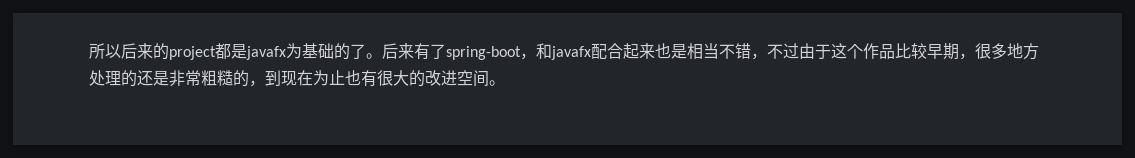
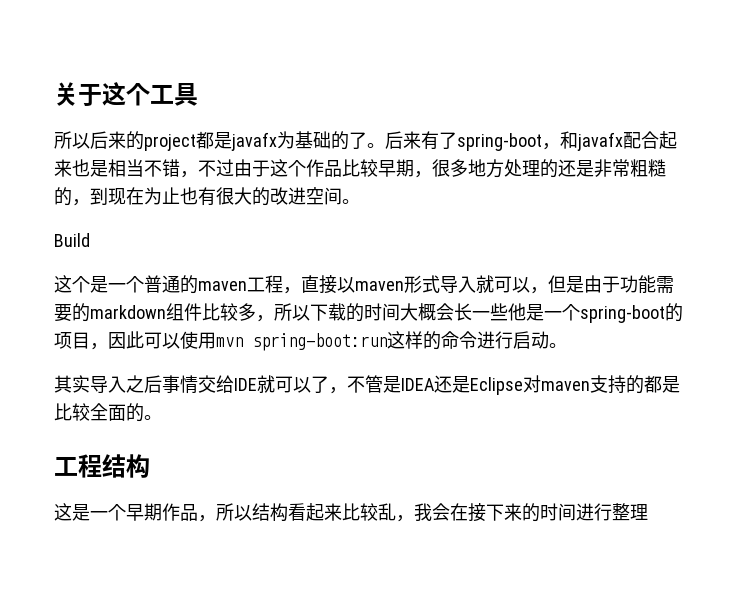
(89, 51) none -> [54,82,198,106] 关于这个工具 //
(505, 83) none -> [54,233,90,247] [54,275,674,294] [54,303,683,323] [54,331,567,351] [54,375,680,395] [54,403,162,422] [54,454,150,478] [54,503,648,522] // Build // 这个是一个普通的maven工程，直接以maven形式导入就可以，但是由于功能需要的markdown组件比较多，所以下载的时间大概会长一些他是一个spring-boot的项目，因此可以使用mvn spring-boot:run这样的命令进行启动。 // 其实导入之后事情交给IDE就可以了，不管是IDEA还是Eclipse对maven支持的都是比较全面的。 // 工程结构 // 这是一个早期作品，所以结构看起来比较乱，我会在接下来的时间进行整理

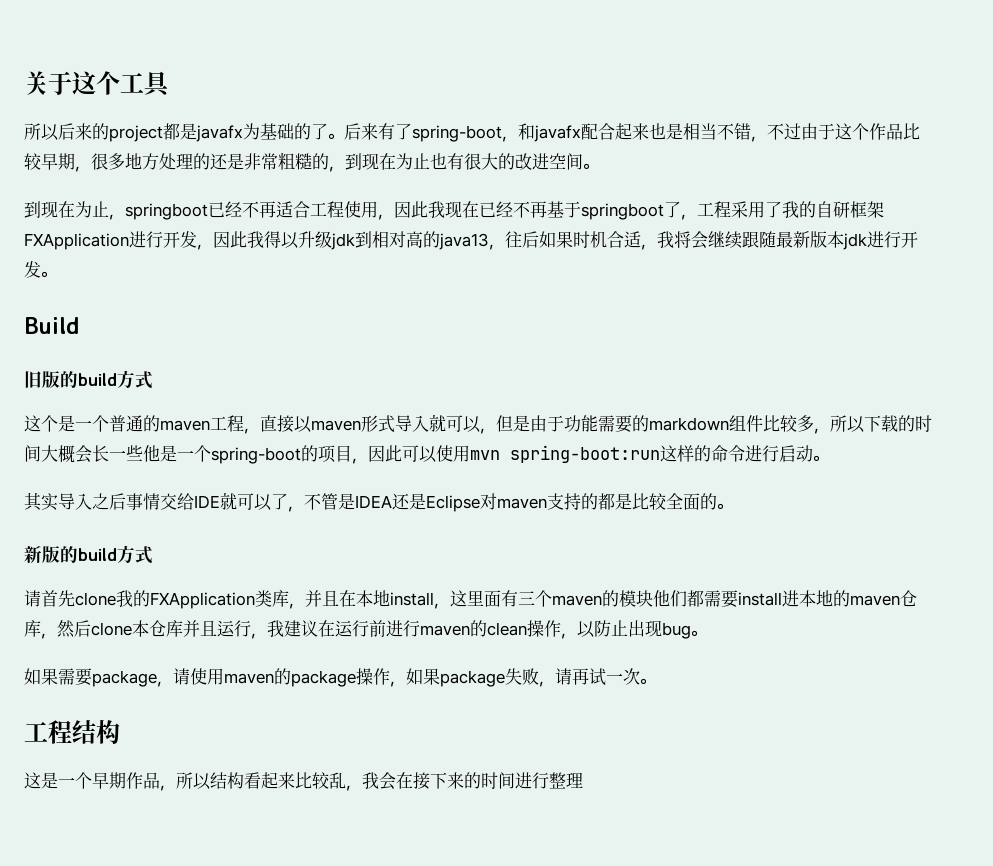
[54,233,90,247] Build -> [24,201,884,220] [24,231,918,250] [24,261,57,278] [24,317,79,334] [24,370,153,389] 到现在为止，springboot已经不再适合工程使用，因此我现在已经不再基于springboot了，工程采用了我的自研框架FXApplication进行开发，因此我得以升级jdk到相对高的java13，往后如果时机合适，我将会继续跟随最新版本jdk进行开发。 // Build // 旧版的build方式
(162, 417) none -> [24,545,153,564] [24,590,917,609] [24,620,707,639] [24,668,656,687] // 新版的build方式 // 请首先clone我的FXApplication类库，并且在本地install，这里面有三个maven的模块他们都需要install进本地的maven仓库，然后clone本仓库并且运行，我建议在运行前进行maven的clean操作，以防止出现bug。 // 如果需要package，请使用maven的package操作，如果package失败，请再试一次。

